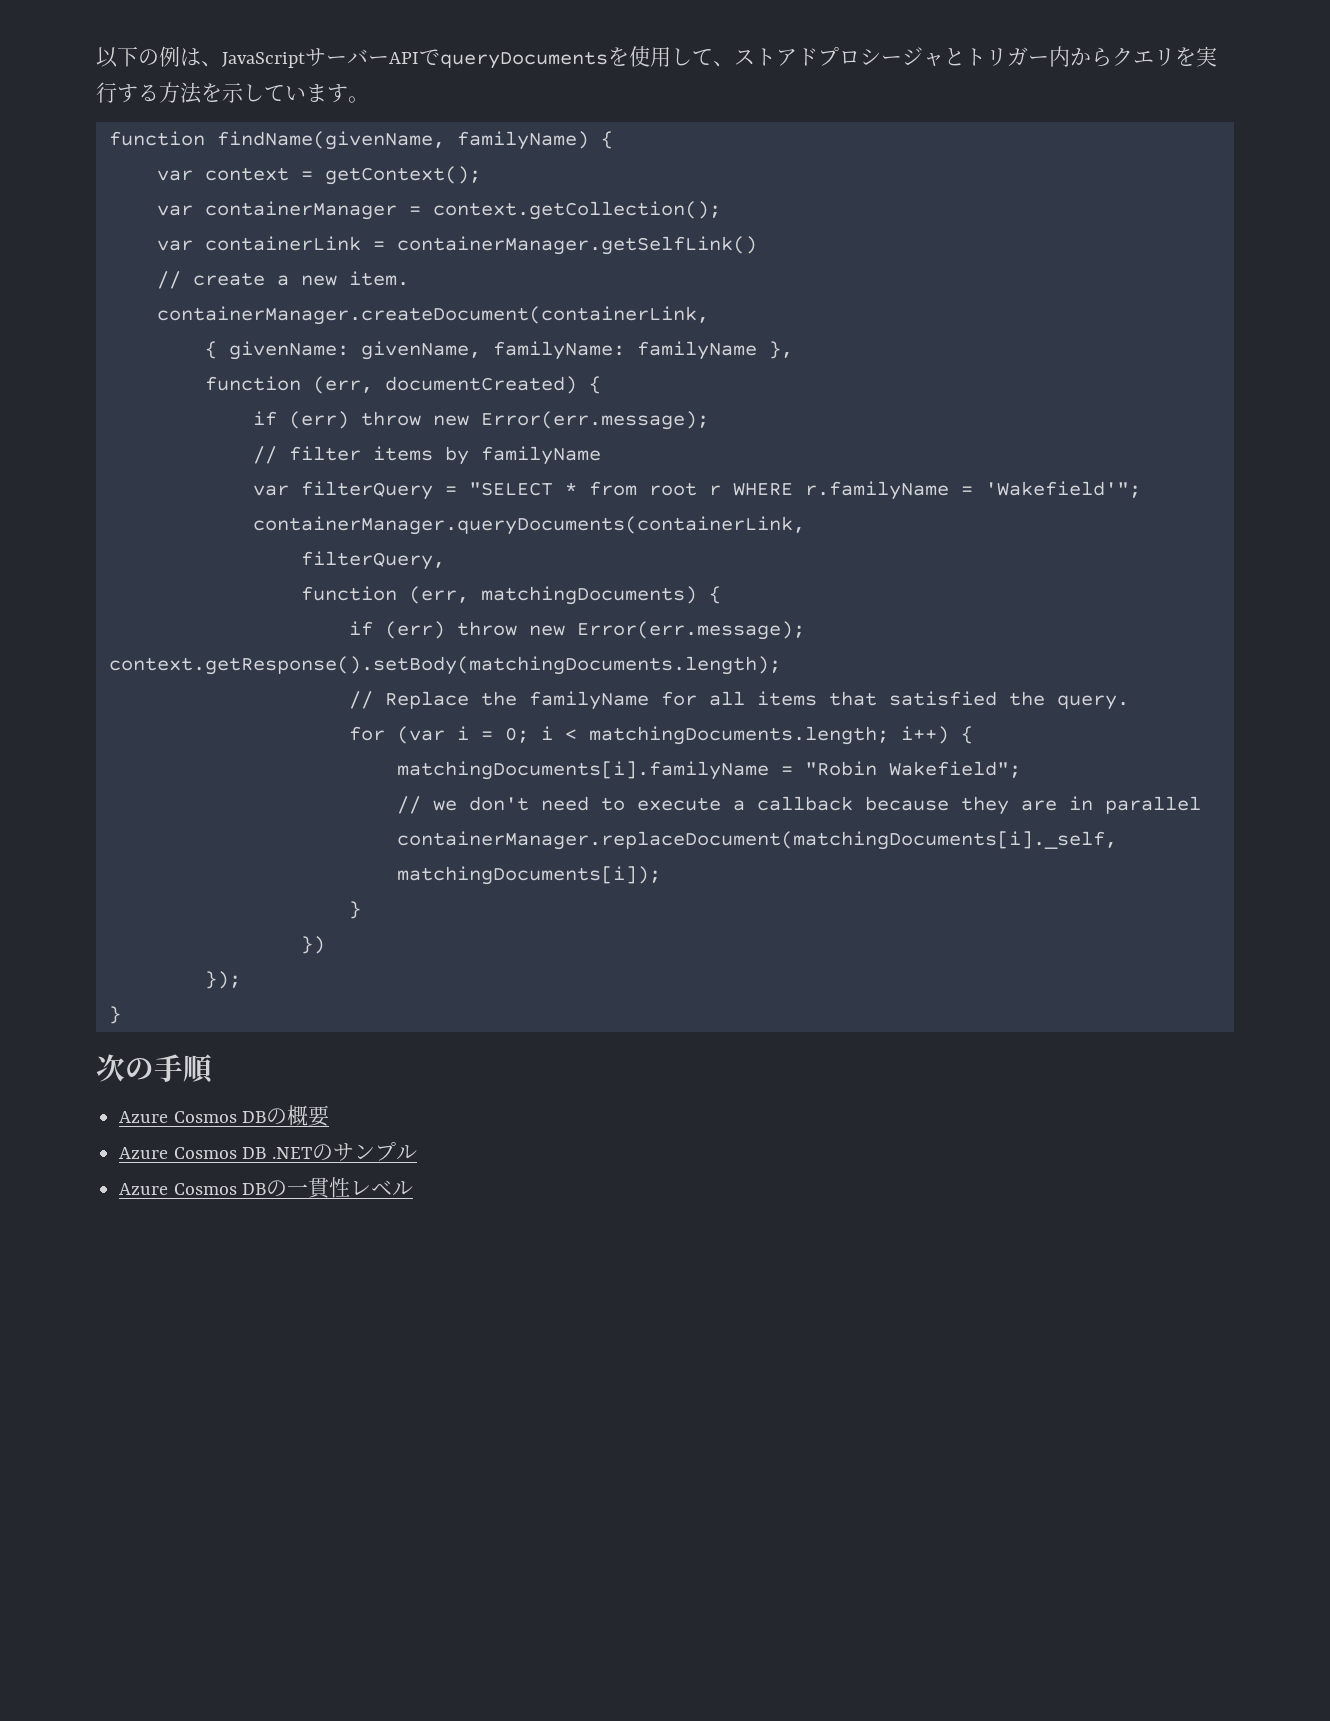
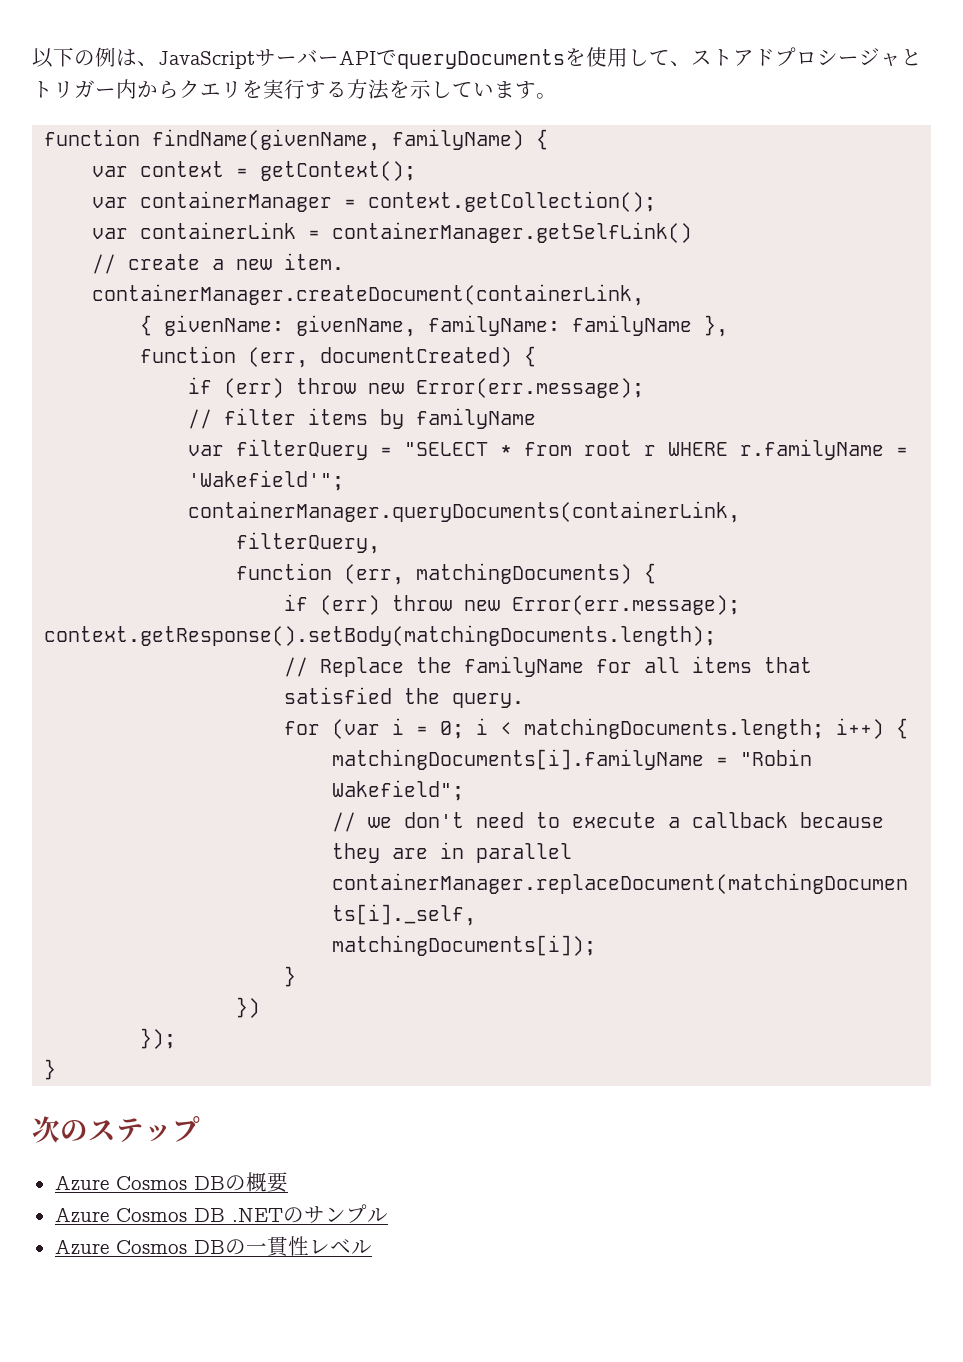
[154,1054,213,1083] 手順 -> [88,1116,200,1142] ステップ

